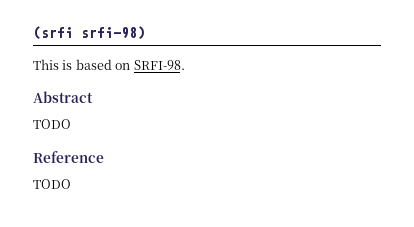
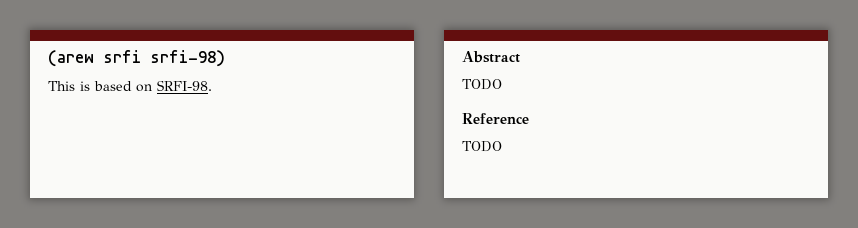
[33,26,73,40] (srfi -> [48,50,141,67] (arew srfi

